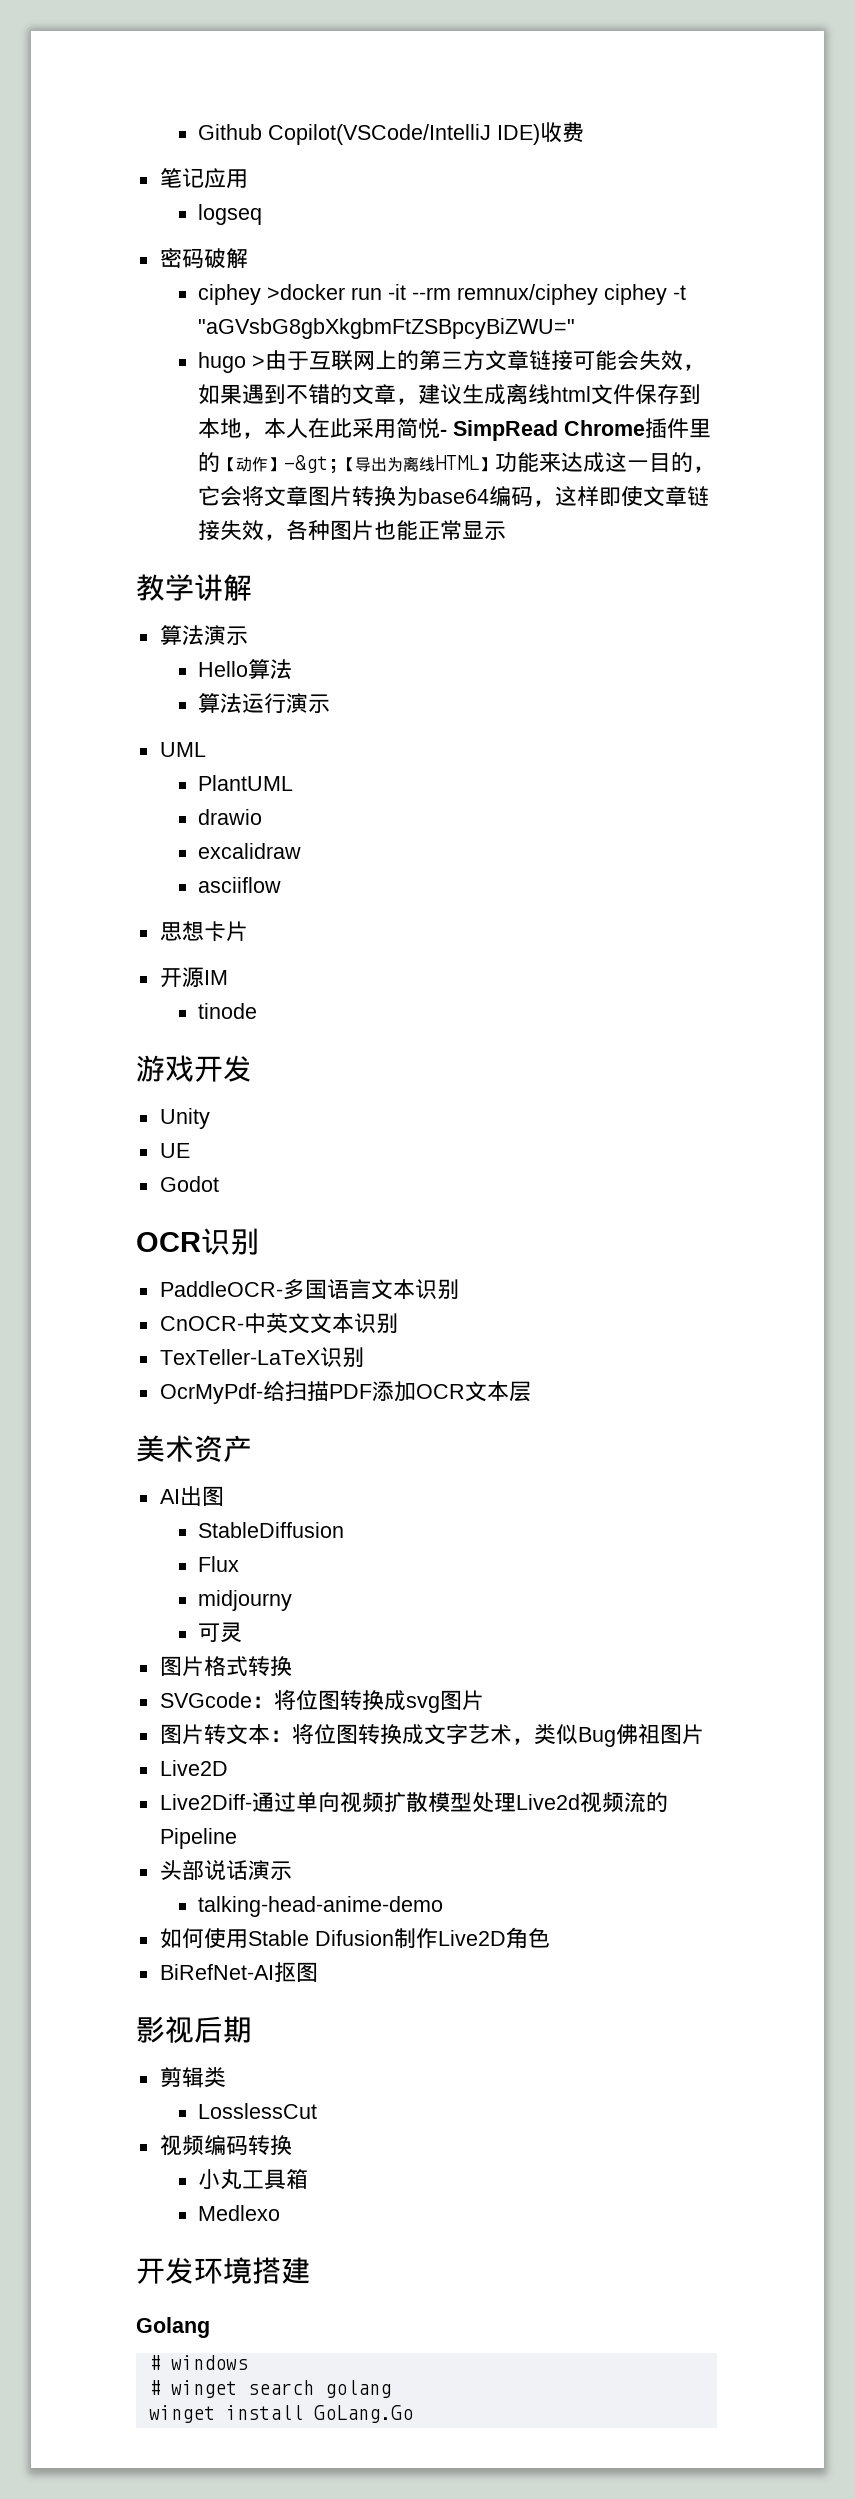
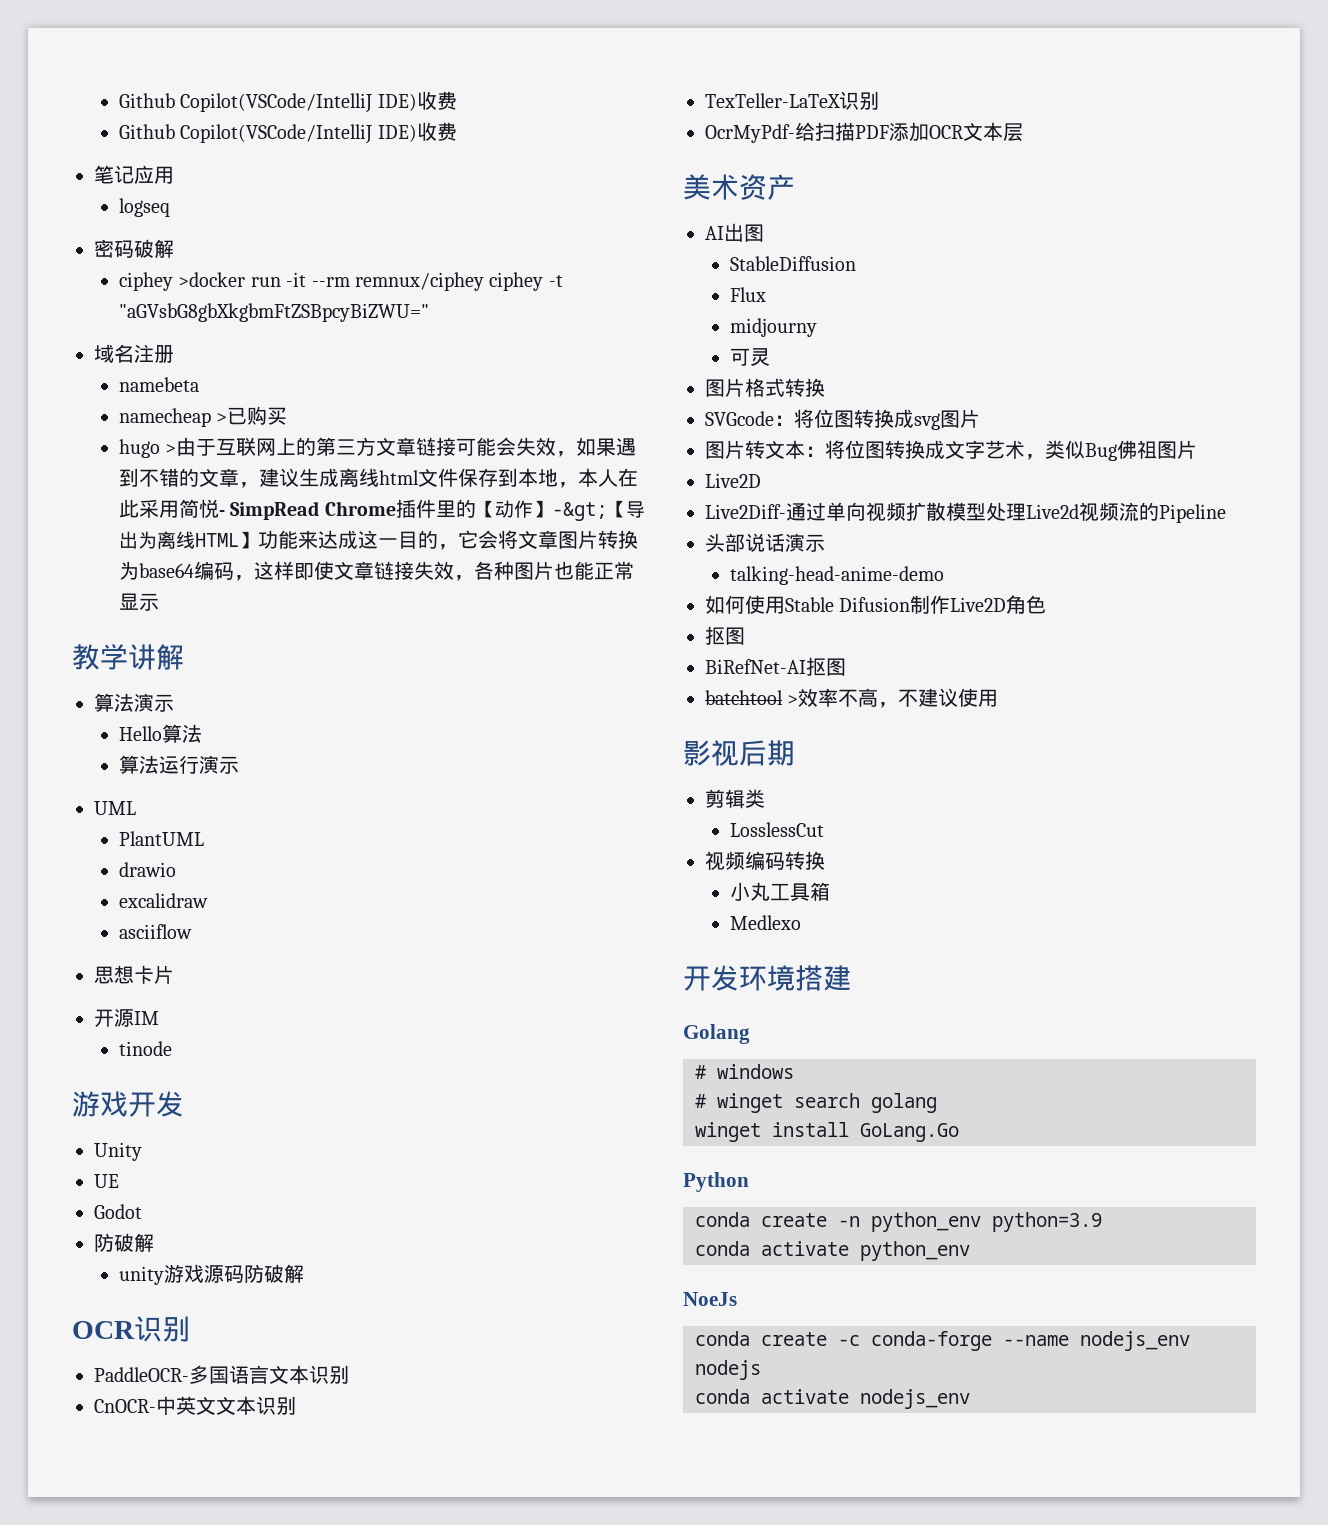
[198,122,585,145] Github Copilot(VSCode/IntelliJ IDE)收费 -> [119,91,457,113] [119,122,457,144] Github Copilot(VSCode/IntelliJ IDE)收费 // Github Copilot(VSCode/IntelliJ IDE)收费
(576, 328) none -> [94,344,174,363] [119,377,200,392] [119,406,288,427] // 域名注册 // namebeta // namecheap >已购买
(219, 1184) none -> [94,1233,154,1252] [119,1264,305,1285] // 防破解 // unity游戏源码防破解
(550, 1938) none -> [705,626,745,645] // 抠图
(318, 1972) none -> [705,688,999,708] // batchtool >效率不高，不建议使用
(413, 2414) none -> [683,1172,749,1192] [695,1212,1102,1232] [695,1241,970,1261] [683,1292,737,1306] [695,1331,1190,1351] [695,1360,761,1380] [695,1389,970,1409] // Python // conda create -n python_env python=3.9 // conda activate python_env // NoeJs // conda create -c conda-forge --name nodejs_env nodejs // conda activate nodejs_env

